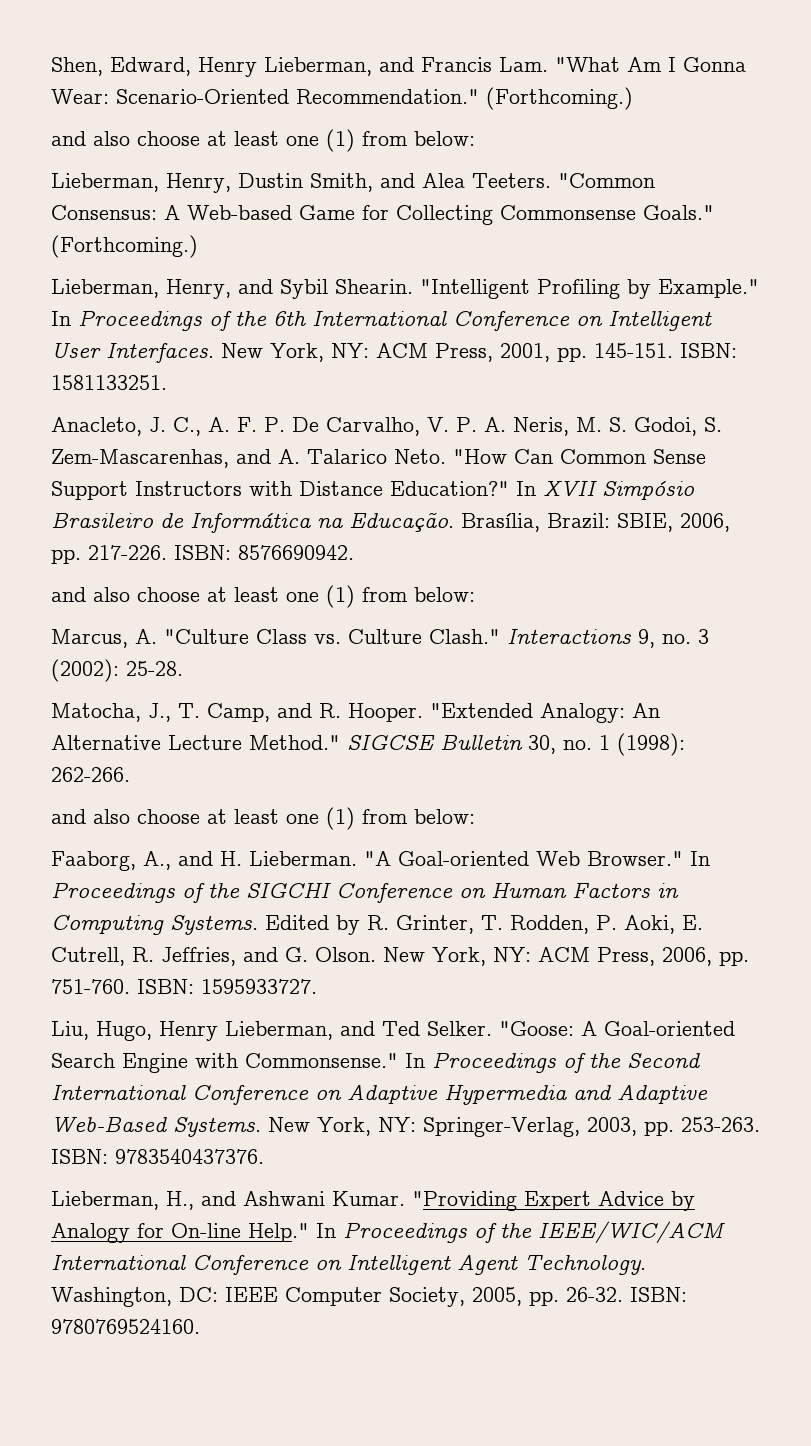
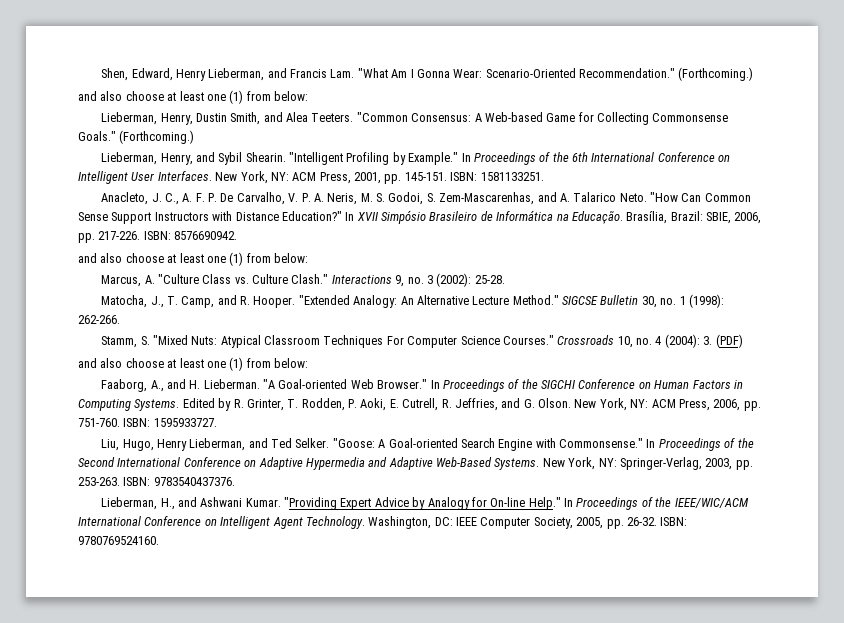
(130, 774) none -> [101,334,743,348] // Stamm, S. "Mixed Nuts: Atypical Classroom Techniques For Computer Science Courses." Crossroads 10, no. 4 (2004): 3. (PDF)

